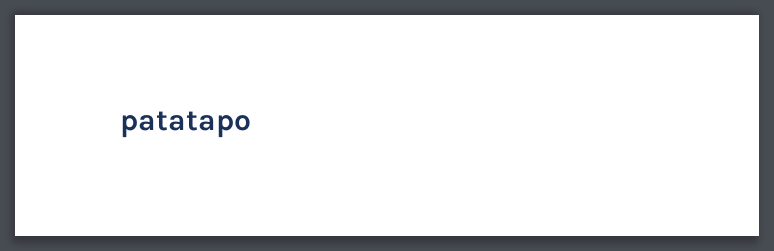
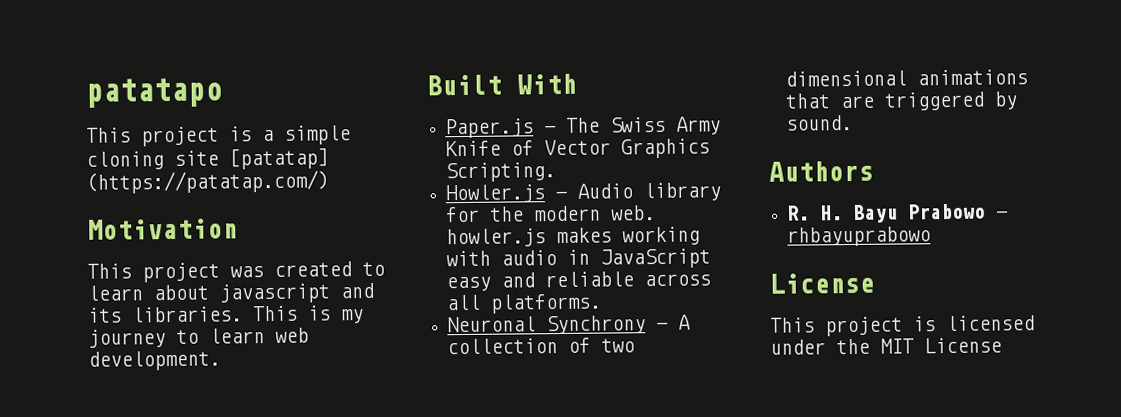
(251, 124) none -> [86,125,351,147] [86,147,329,170] [86,170,329,194] [87,218,238,240] [87,261,385,283] [87,282,374,304] [87,305,364,324] [88,327,309,348] [88,350,221,371] [426,73,577,96] [445,116,722,139] [445,138,711,159] [445,162,557,183] [445,182,722,204] [445,205,657,223] [446,226,701,248] [446,248,712,269] [446,271,712,292] [446,293,603,314] [447,314,692,335] [447,337,636,355] [785,69,1029,87] [785,91,1019,111] [786,114,854,131] [768,160,874,182] [786,203,1009,223] [787,226,932,247] [769,272,875,294] [770,315,1035,337] [770,337,1002,355] // This project is a simple cloning site [patatap] (https://patatap.com/) // Motivation // This project was created to learn about javascript and its libraries. This is my journey to learn web development. // Built With // Paper.js - The Swiss Army Knife of Vector Graphics Scripting. // Howler.js - Audio library for the modern web. howler.js makes working with audio in JavaScript easy and reliable across all platforms. // Neuronal Synchrony - A collection of two dimensional animations that are triggered by sound. // Authors // R. H. Bayu Prabowo - rhbayuprabowo // License // This project is licensed under the MIT License

